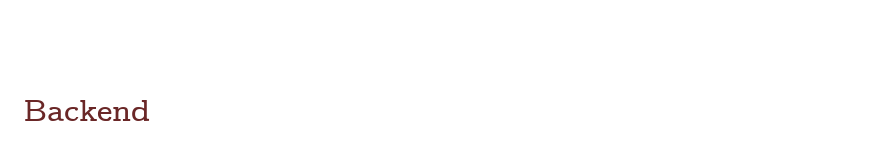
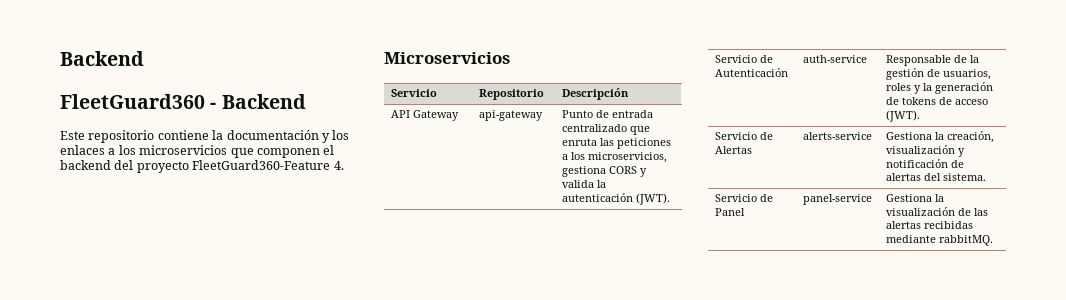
[23,100,150,121] Backend -> [60,51,144,66] [60,94,306,109] [60,130,350,143] [60,145,335,158] [60,160,344,173] [384,52,510,64] [390,89,437,97] [478,89,544,100] [561,88,629,100] [390,110,459,121] [478,110,543,121] [561,110,653,118] [561,124,650,135] [561,138,671,149] [561,152,667,163] [561,166,647,177] [561,180,606,188] [561,193,670,205] [714,55,773,63] [714,68,788,77] [802,55,867,63] [885,55,979,66] [885,68,991,80] [885,82,993,94] [885,97,988,105] [885,110,920,122] [714,132,773,140] [714,146,752,154] [802,132,872,140] [885,131,994,143] [885,145,965,157] [885,159,964,168] [885,173,986,181] [714,194,773,202] [714,208,745,216] [802,194,872,205] [885,194,944,202] [885,207,988,216] [885,221,973,229] [885,235,993,246] Backend // FleetGuard360 - Backend // Este repositorio contiene la documentación y los enlaces a los microservicios que componen el backend del proyecto FleetGuard360-Feature 4. // Microservicios // Servicio | Repositorio | Descripción // API Gateway | api-gateway | Punto de entrada centralizado que enruta las peticiones a los microservicios, gestiona CORS y valida la autenticación (JWT). // Servicio de Autenticación | auth-service | Responsable de la gestión de usuarios, roles y la generación de tokens de acceso (JWT). // Servicio de Alertas | alerts-service | Gestiona la creación, visualización y notificación de alertas del sistema. // Servicio de Panel | panel-service | Gestiona la visualización de las alertas recibidas mediante rabbitMQ.

